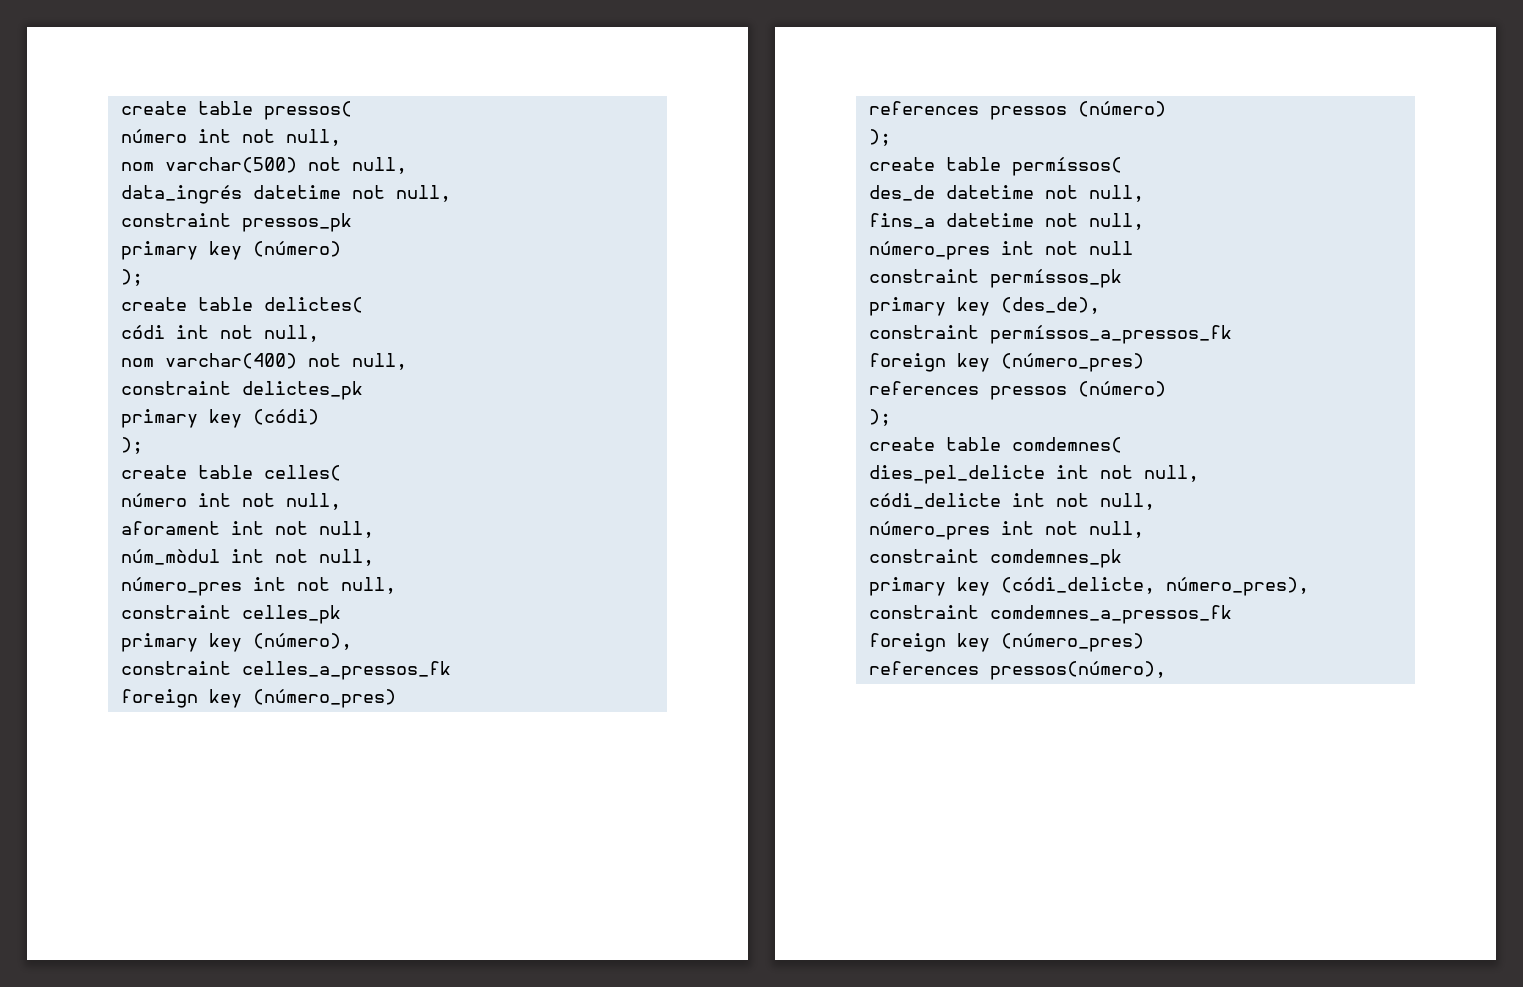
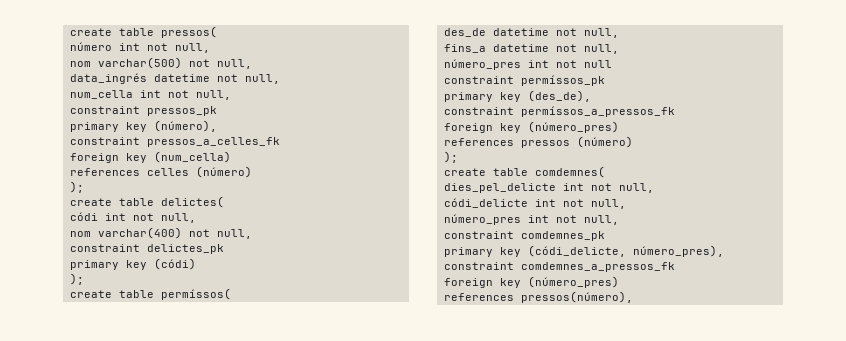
(452, 193) none -> [70,90,232,100] // num_cella int not null,
(243, 250) none -> [154,120,218,132] [70,137,281,147] [70,151,232,163] [70,168,190,176] (número), // constraint pressos_a_celles_fk // foreign key (num_cella) // references celles
[121,465,342,481] [121,493,342,510] [121,521,375,538] [121,549,375,566] [121,577,397,596] [121,605,342,624] [121,633,353,652] [121,661,452,680] [121,689,397,708] [869,101,1167,120] [869,129,892,146] // create table celles( // número int not null, // aforament int not null, // núm_mòdul int not null, // número_pres int not null, // constraint celles_pk // primary key (número), // constraint celles_a_pressos_fk // foreign key (número_pres) // references pressos (número) // ); -> (85, 279) none

